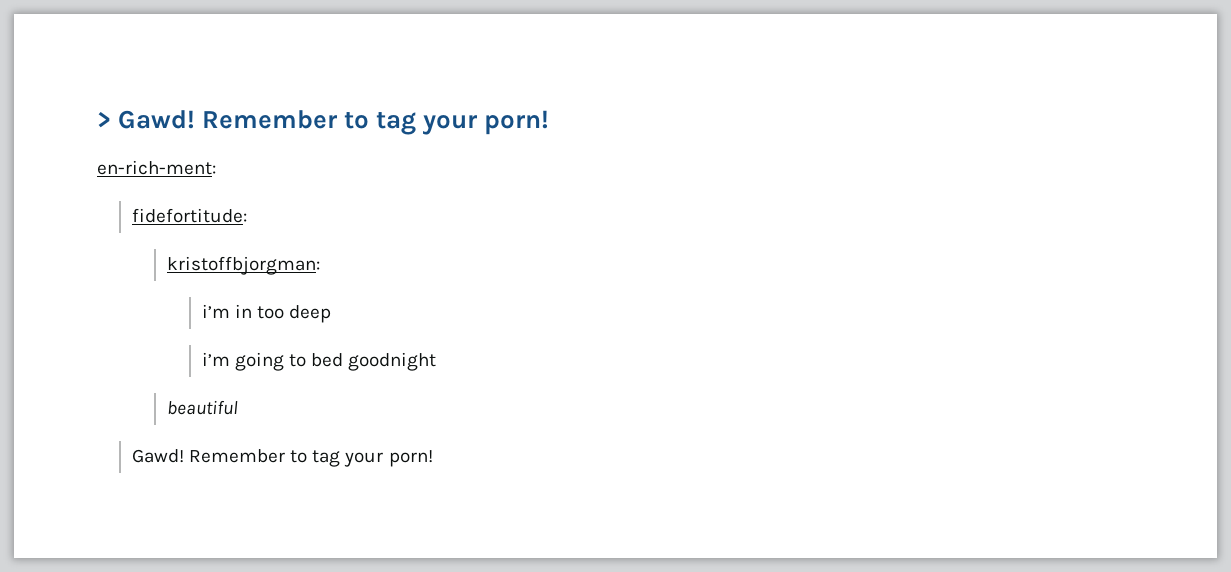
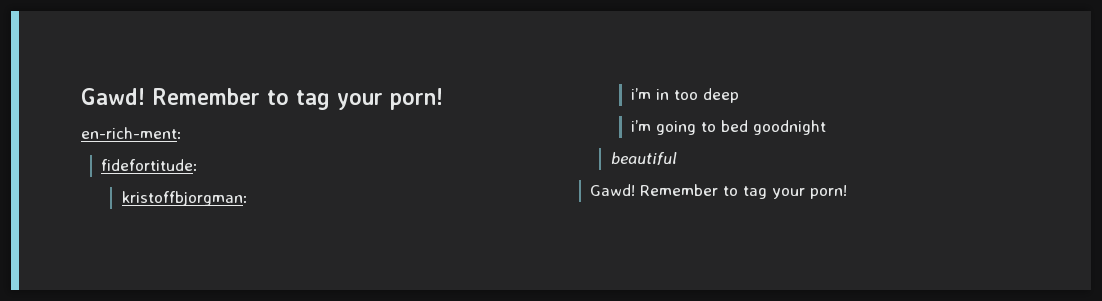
[97,111,111,128] > -> (81, 96) none

